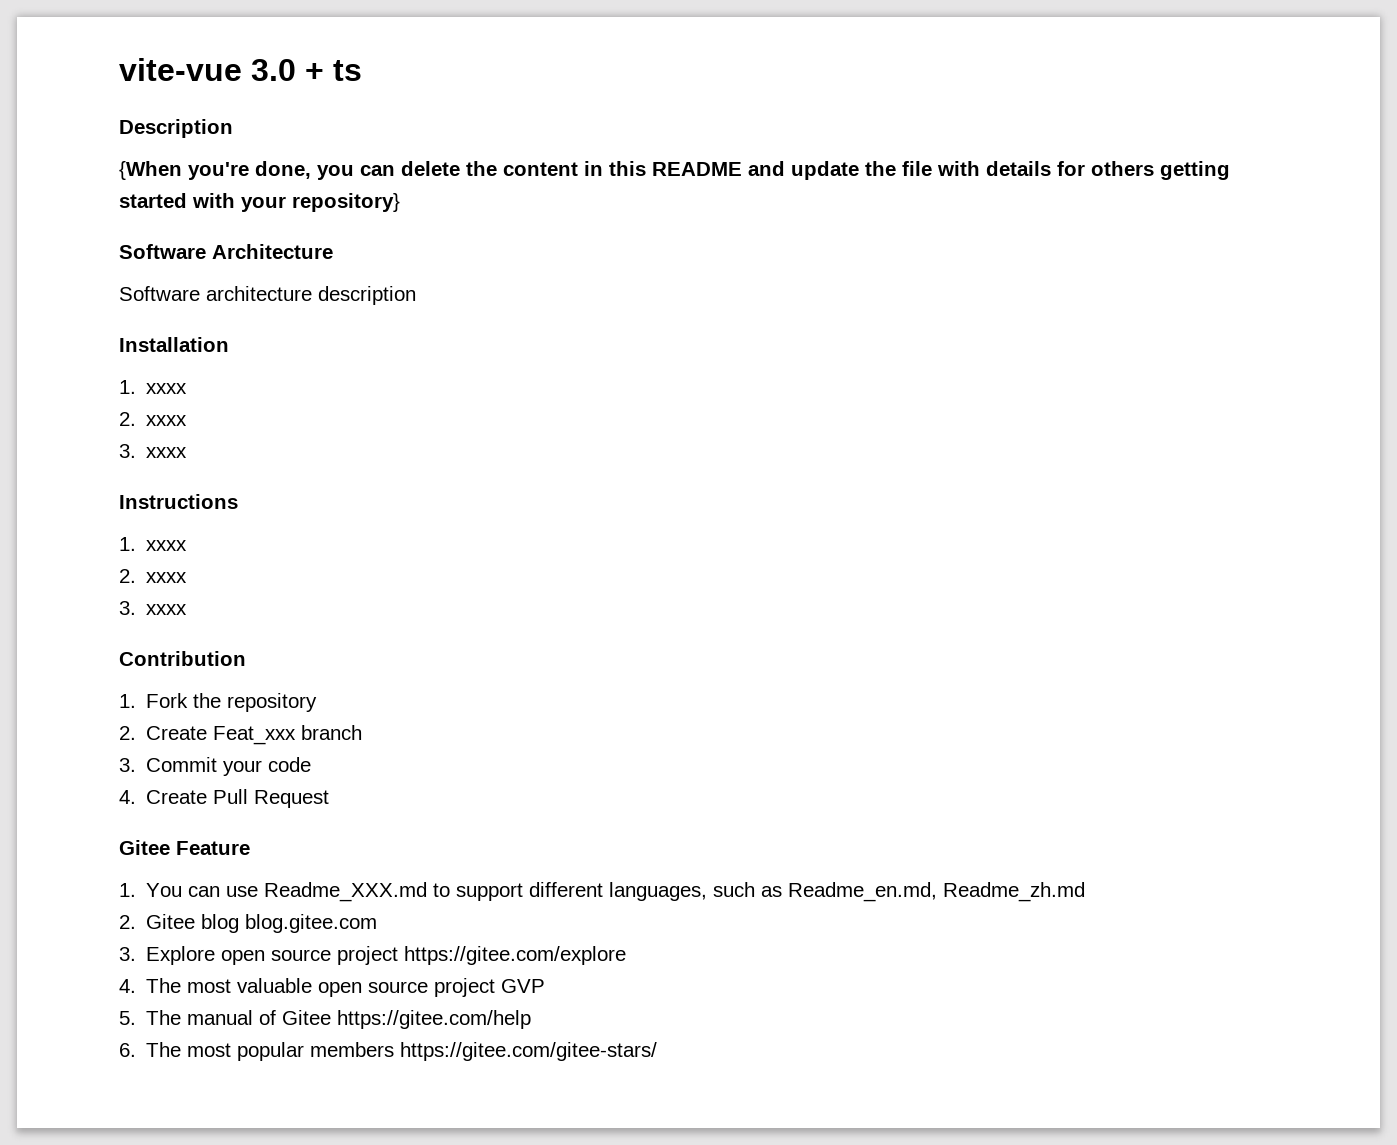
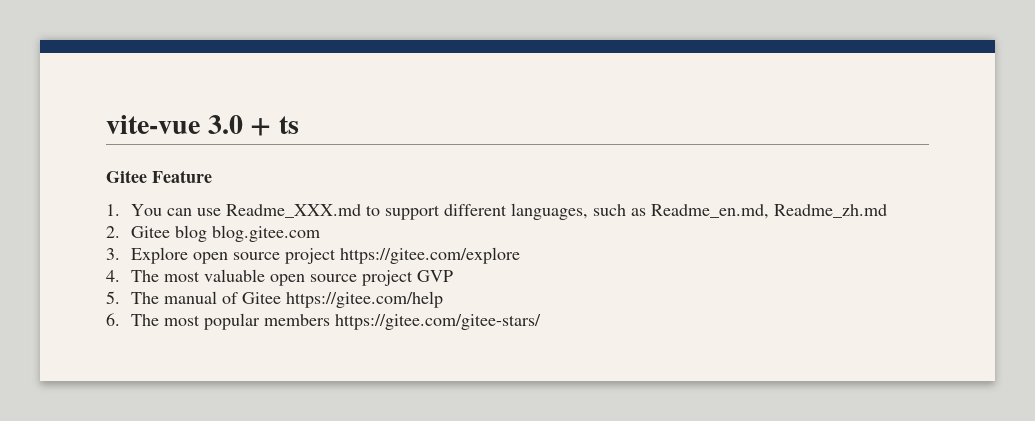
[119,119,233,138] [119,161,1230,180] [119,193,400,212] [119,244,333,259] [119,286,416,305] [119,337,229,352] [119,380,188,394] [119,412,188,426] [119,444,188,458] [119,494,238,509] [119,537,188,551] [119,569,188,583] [119,601,188,615] [119,651,246,666] [119,693,318,712] [119,725,363,745] [119,757,312,776] [119,789,330,808] // Description // {When you're done, you can delete the content in this README and update the file with details for others getting started with your repository} // Software Architecture // Software architecture description // Installation // 1. xxxx // 2. xxxx // 3. xxxx // Instructions // 1. xxxx // 2. xxxx // 3. xxxx // Contribution // 1. Fork the repository // 2. Create Feat_xxx branch // 3. Commit your code // 4. Create Pull Request -> (299, 125) none

